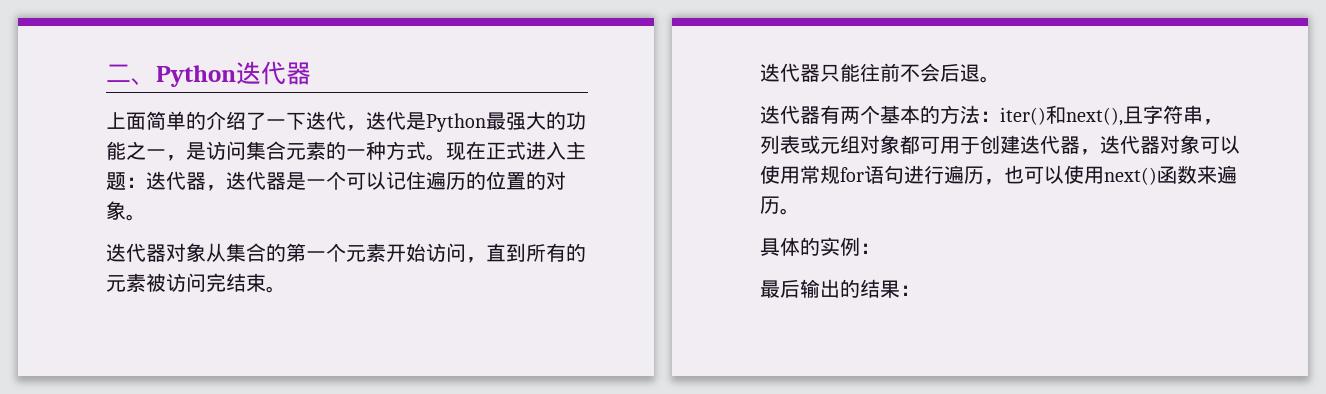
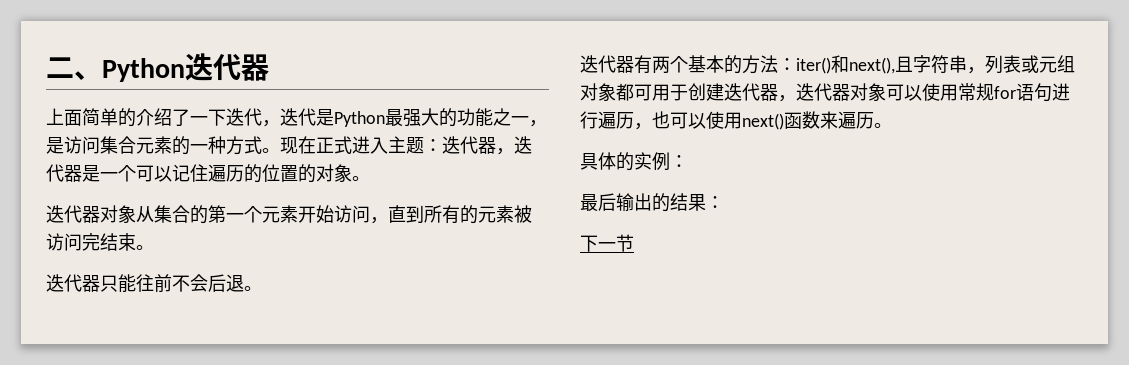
(920, 290) none -> [580,234,634,252] // 下一节

